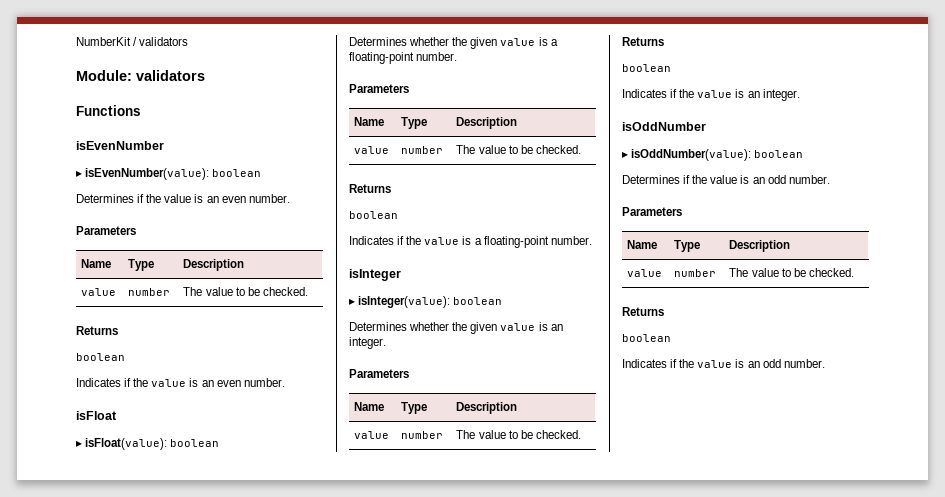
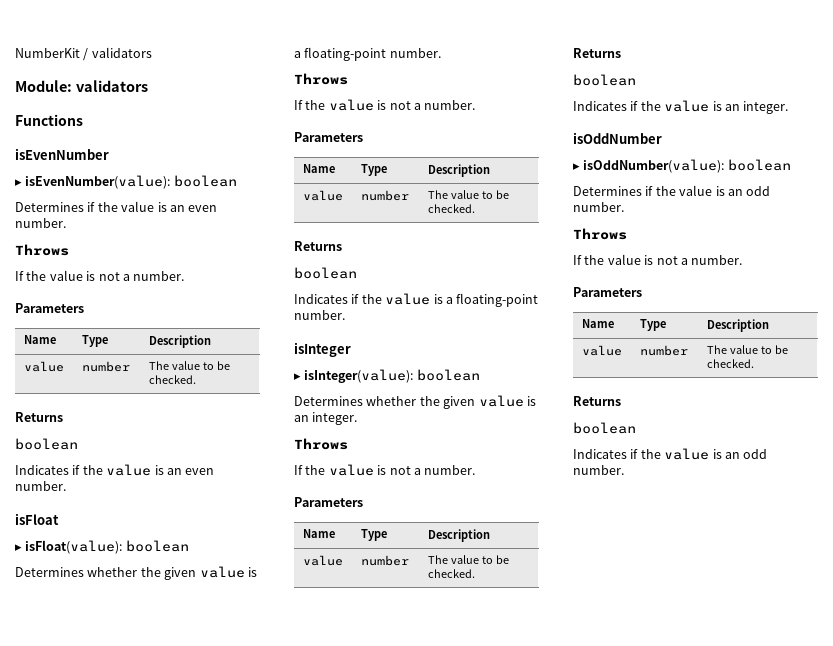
(290, 198) none -> [15,244,69,256] [15,270,185,281] // Throws // If the value is not a number.
(458, 56) none -> [294,73,348,85] [294,99,476,111] // Throws // If the value is not a number.
(386, 343) none -> [294,438,348,450] [294,464,476,476] // Throws // If the value is not a number.
(830, 179) none -> [573,228,627,240] [573,254,743,265] // Throws // If the value is not a number.

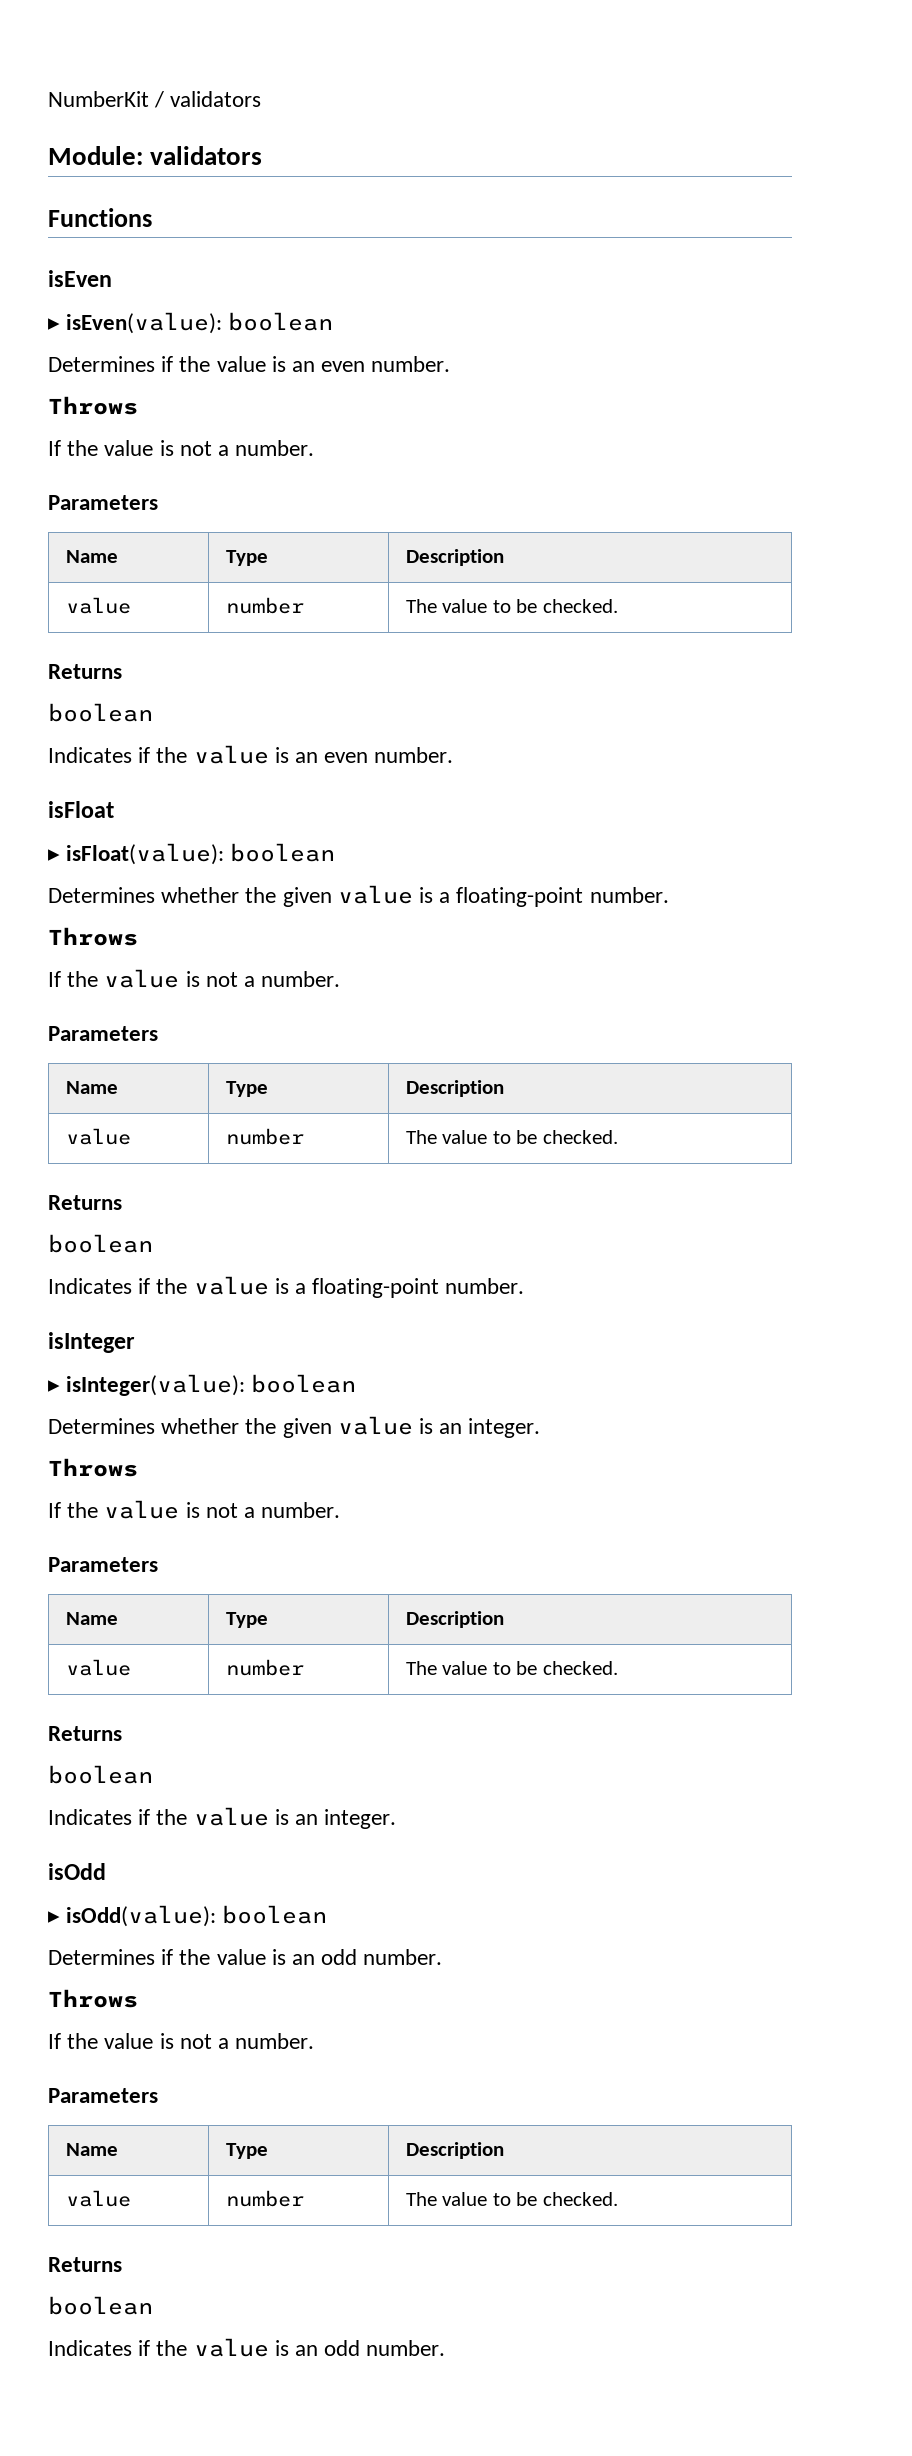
[15,148,109,160] [15,175,171,189] isEvenNumber // ▸ isEvenNumber(value): -> [48,270,112,287] [48,312,223,334] isEven // ▸ isEven(value):
[573,132,662,144] [573,159,725,173] isOddNumber // ▸ isOddNumber(value): -> [48,1863,106,1880] [48,1905,217,1927] isOdd // ▸ isOdd(value):

